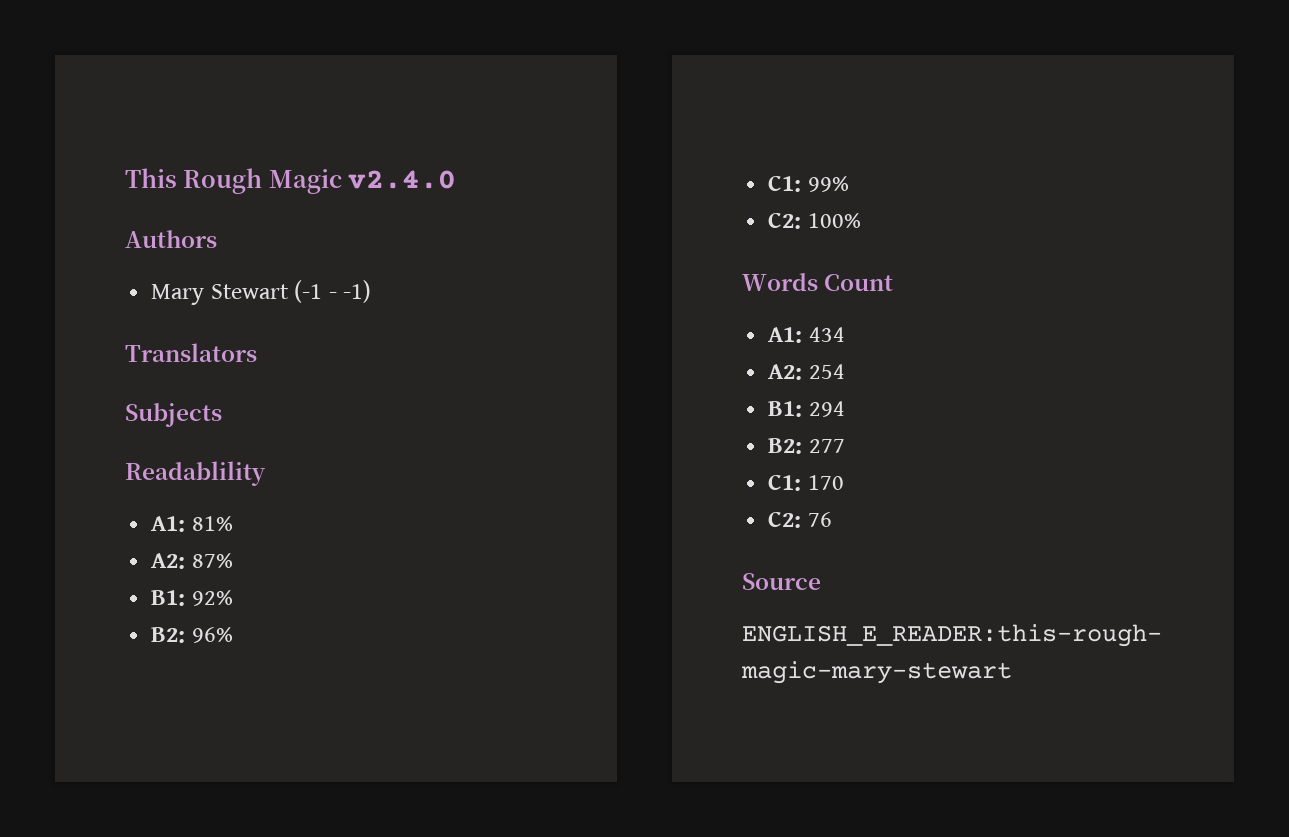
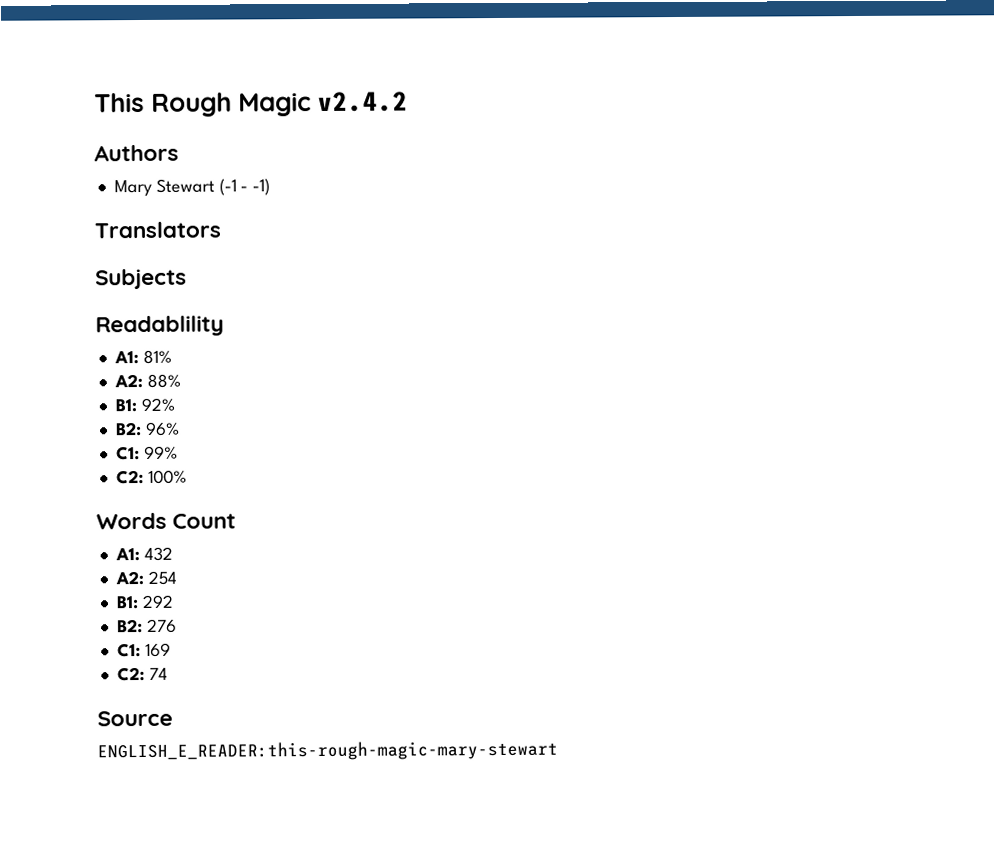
[348,170,457,189] v2.4.0 -> [317,91,409,113] v2.4.2
[191,553,233,568] 87% -> [146,373,181,388] 88%
[808,327,845,342] 434 -> [143,546,173,561] 432
[808,401,845,417] [768,438,845,454] [768,475,844,491] [768,512,832,528] 294 // B2: 277 // C1: 170 // C2: 76 -> [141,594,174,608] [116,618,177,634] [116,642,171,658] [116,666,168,682] 292 // B2: 276 // C1: 169 // C2: 74

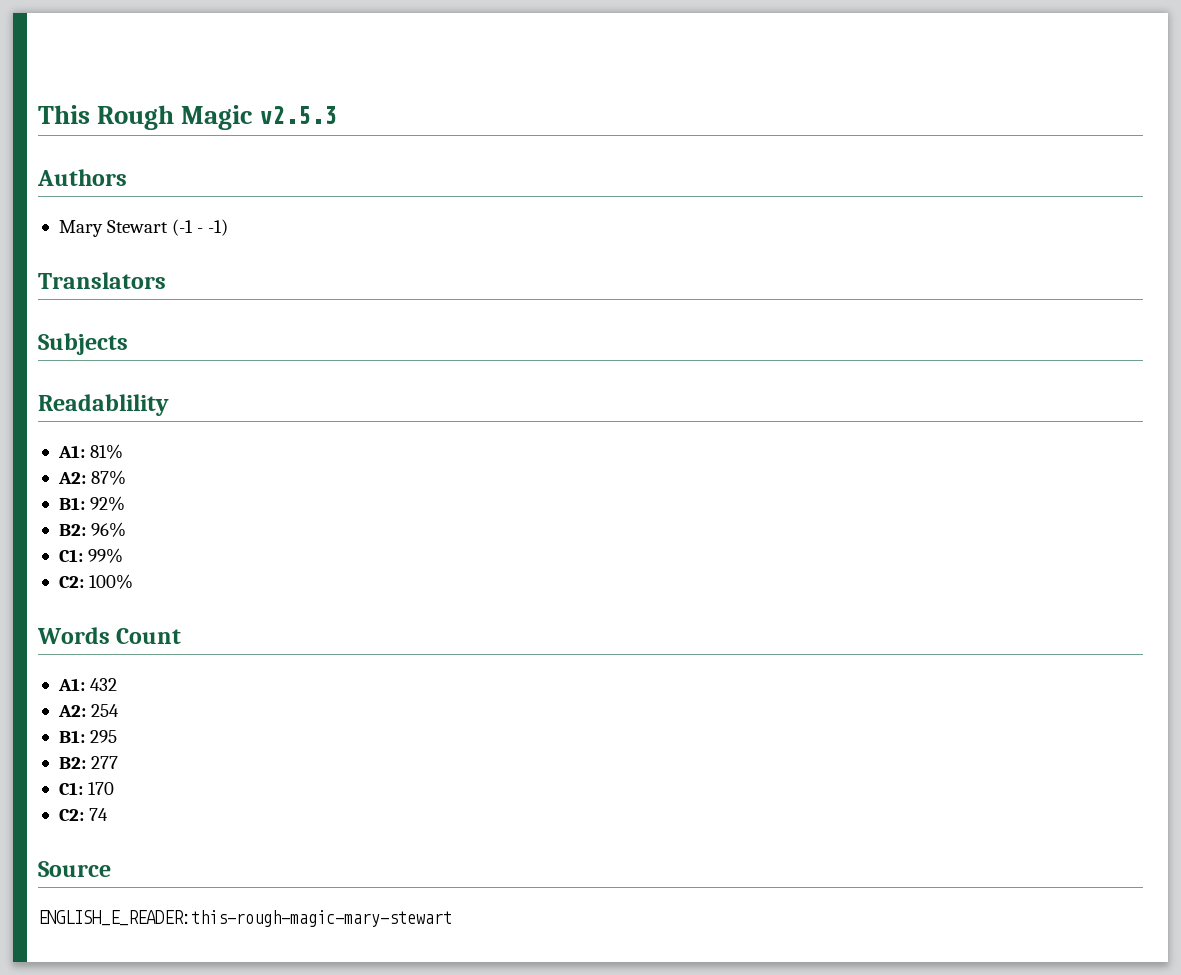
[317,91,409,113] v2.4.2 -> [259,106,338,124] v2.5.3
[146,373,181,388] 88% -> [91,470,127,485] 87%
[141,594,174,608] [116,618,177,634] [116,642,171,658] 292 // B2: 276 // C1: 169 -> [90,730,118,743] [58,756,119,769] [58,782,115,795] 295 // B2: 277 // C1: 170

